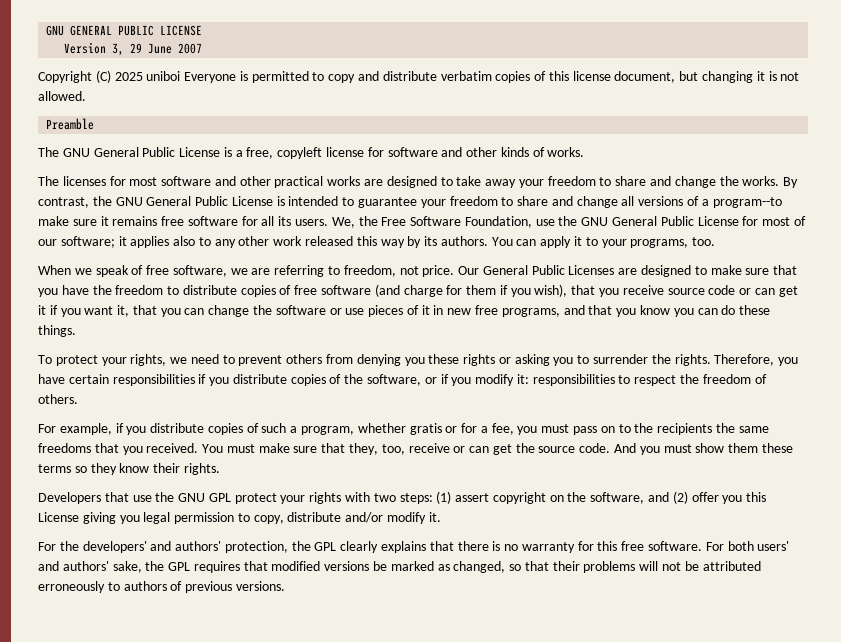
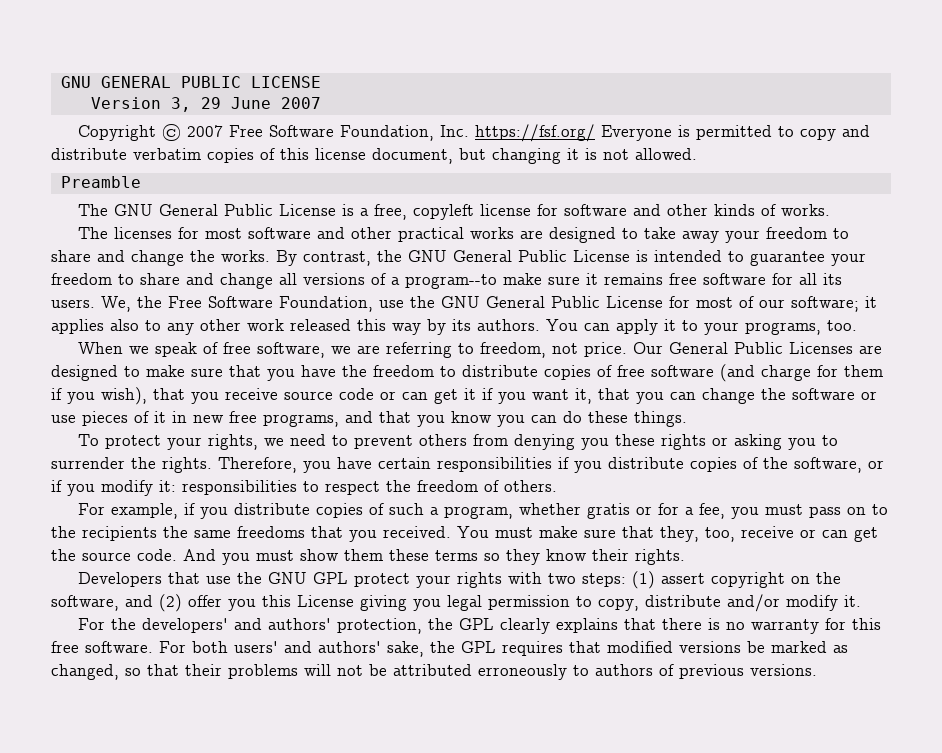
[95,70,181,83] (C) 2025 uniboi -> [161,124,595,142] © 2007 Free Software Foundation, Inc. https://fsf.org/

